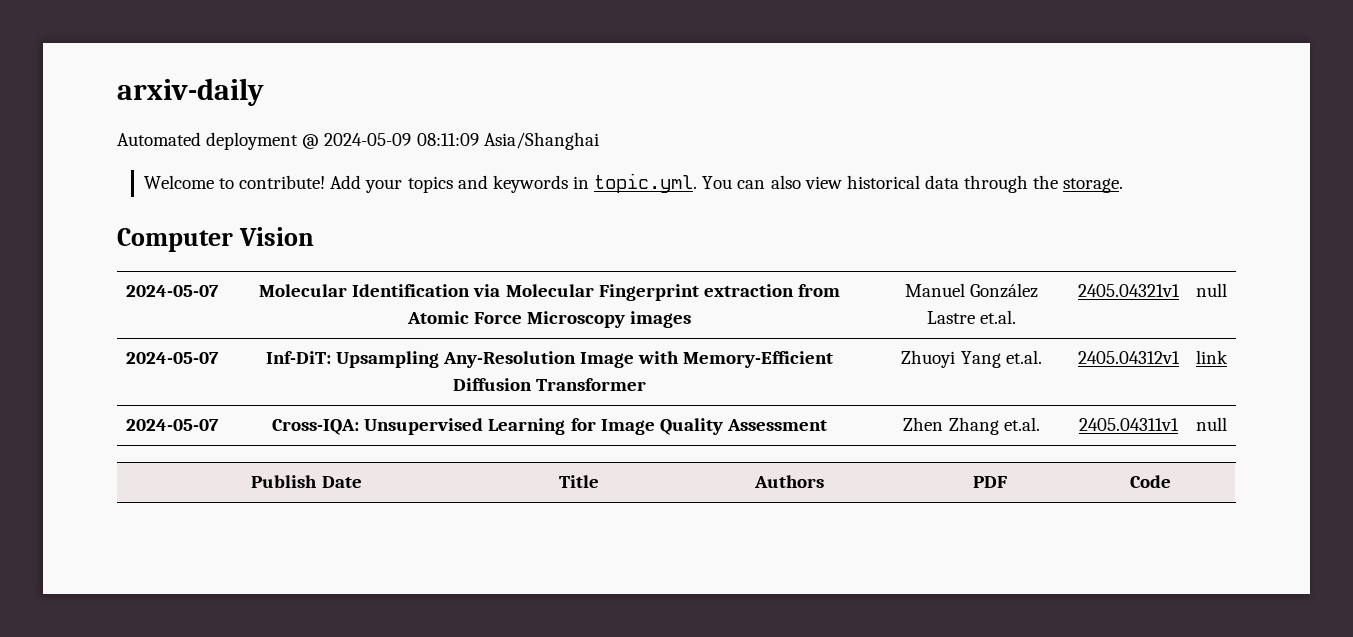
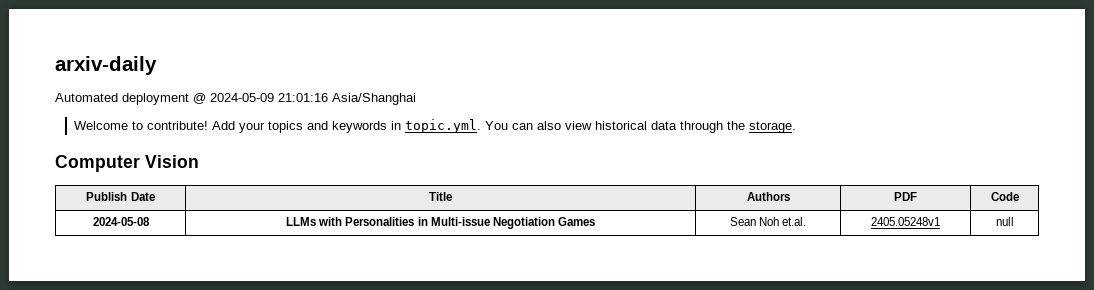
[416,133,479,146] 08:11:09 -> [278,93,328,102] 21:01:16
[125,285,219,297] [259,284,840,301] [406,311,692,328] [904,283,1039,298] [926,310,1017,324] [1078,284,1180,297] [1196,283,1227,297] [125,352,219,364] [265,351,834,368] [452,378,647,391] [901,350,1042,368] [1078,351,1180,364] [1196,350,1228,364] [125,419,219,431] [272,418,827,435] [903,417,1040,435] [1079,418,1179,431] [1196,417,1227,431] // 2024-05-07 | Molecular Identification via Molecular Fingerprint extraction from Atomic Force Microscopy images | Manuel González Lastre et.al. | 2405.04321v1 | null // 2024-05-07 | Inf-DiT: Upsampling Any-Resolution Image with Memory-Efficient Diffusion Transformer | Zhuoyi Yang et.al. | 2405.04312v1 | link // 2024-05-07 | Cross-IQA: Unsupervised Learning for Image Quality Assessment | Zhen Zhang et.al. | 2405.04311v1 | null -> (199, 161) none
(1171, 481) none -> [92,217,150,226] [286,217,595,229] [729,217,807,226] [871,217,940,226] [995,217,1014,226] // 2024-05-08 | LLMs with Personalities in Multi-issue Negotiation Games | Sean Noh et.al. | 2405.05248v1 | null

